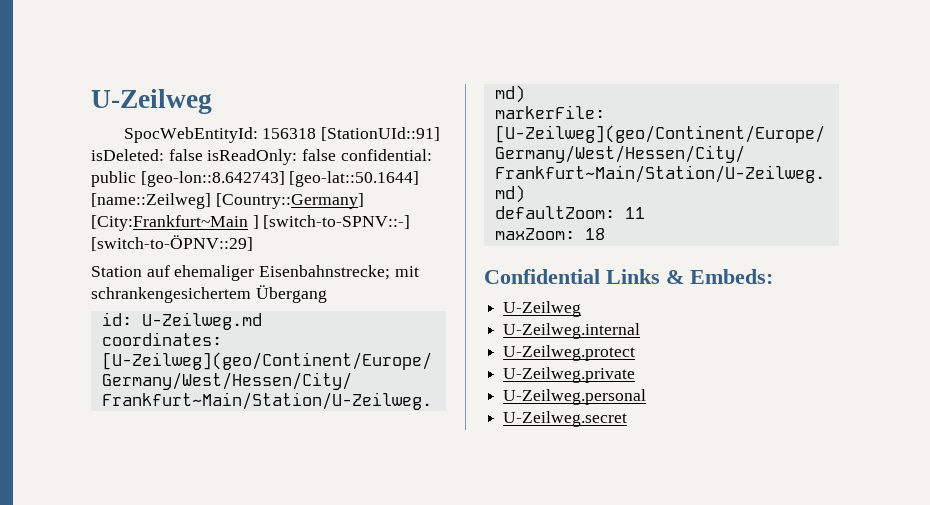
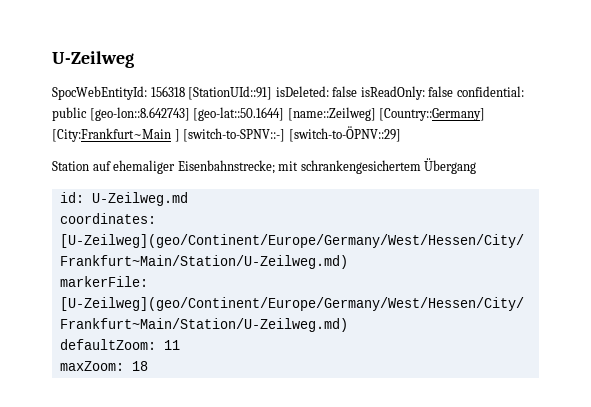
[484,269,773,284] [503,301,582,317] [503,323,641,339] [503,345,636,361] [503,367,636,383] [503,389,647,405] [503,411,628,427] // Confidential Links & Embeds: // U-Zeilweg // U-Zeilweg.internal // U-Zeilweg.protect // U-Zeilweg.private // U-Zeilweg.personal // U-Zeilweg.secret -> (148, 366) none

